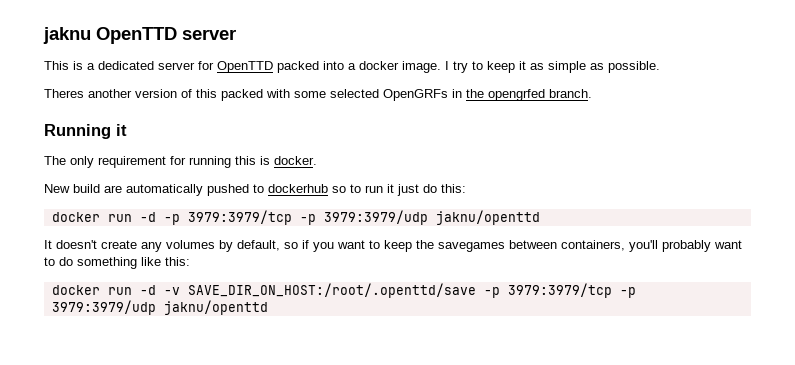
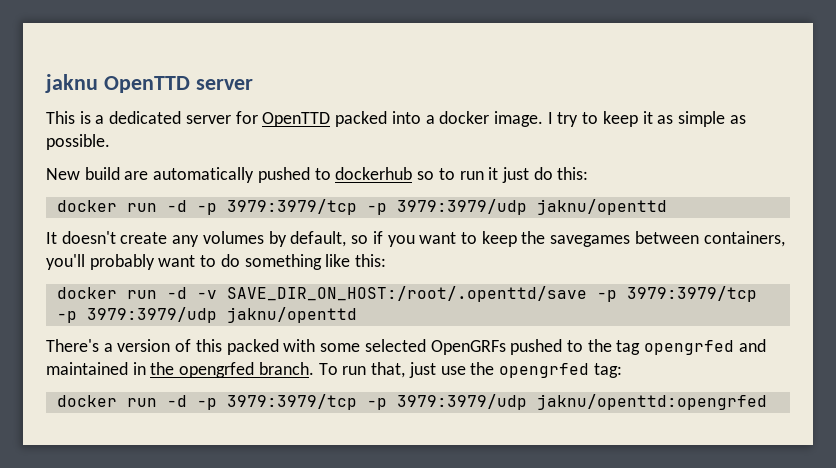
[44,89,592,101] [44,124,127,139] [44,156,317,168] // Theres another version of this packed with some selected OpenGRFs in the opengrfed branch. // Running it // The only requirement for running this is docker. -> (110, 142) none
(268, 307) none -> [46,339,766,355] [46,362,622,378] [56,394,767,410] // There's a version of this packed with some selected OpenGRFs pushed to the tag opengrfed and maintained in the opengrfed branch. To run that, just use the opengrfed tag: // docker run -d -p 3979:3979/tcp -p 3979:3979/udp jaknu/openttd:opengrfed

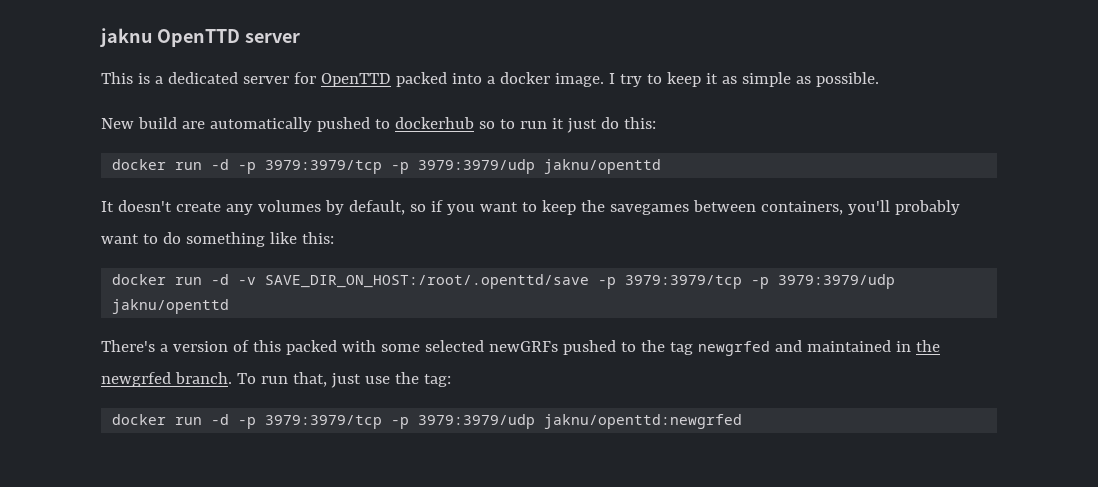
[430,340,506,355] OpenGRFs -> [488,341,558,352] newGRFs
[644,340,735,355] opengrfed -> [697,341,770,356] newgrfed
[179,362,255,378] opengrfed -> [101,372,171,387] newgrfed
[498,363,589,378] opengrfed -> (419, 378) none
[536,394,767,410] jaknu/openttd:opengrfed -> [544,414,743,429] jaknu/openttd:newgrfed

